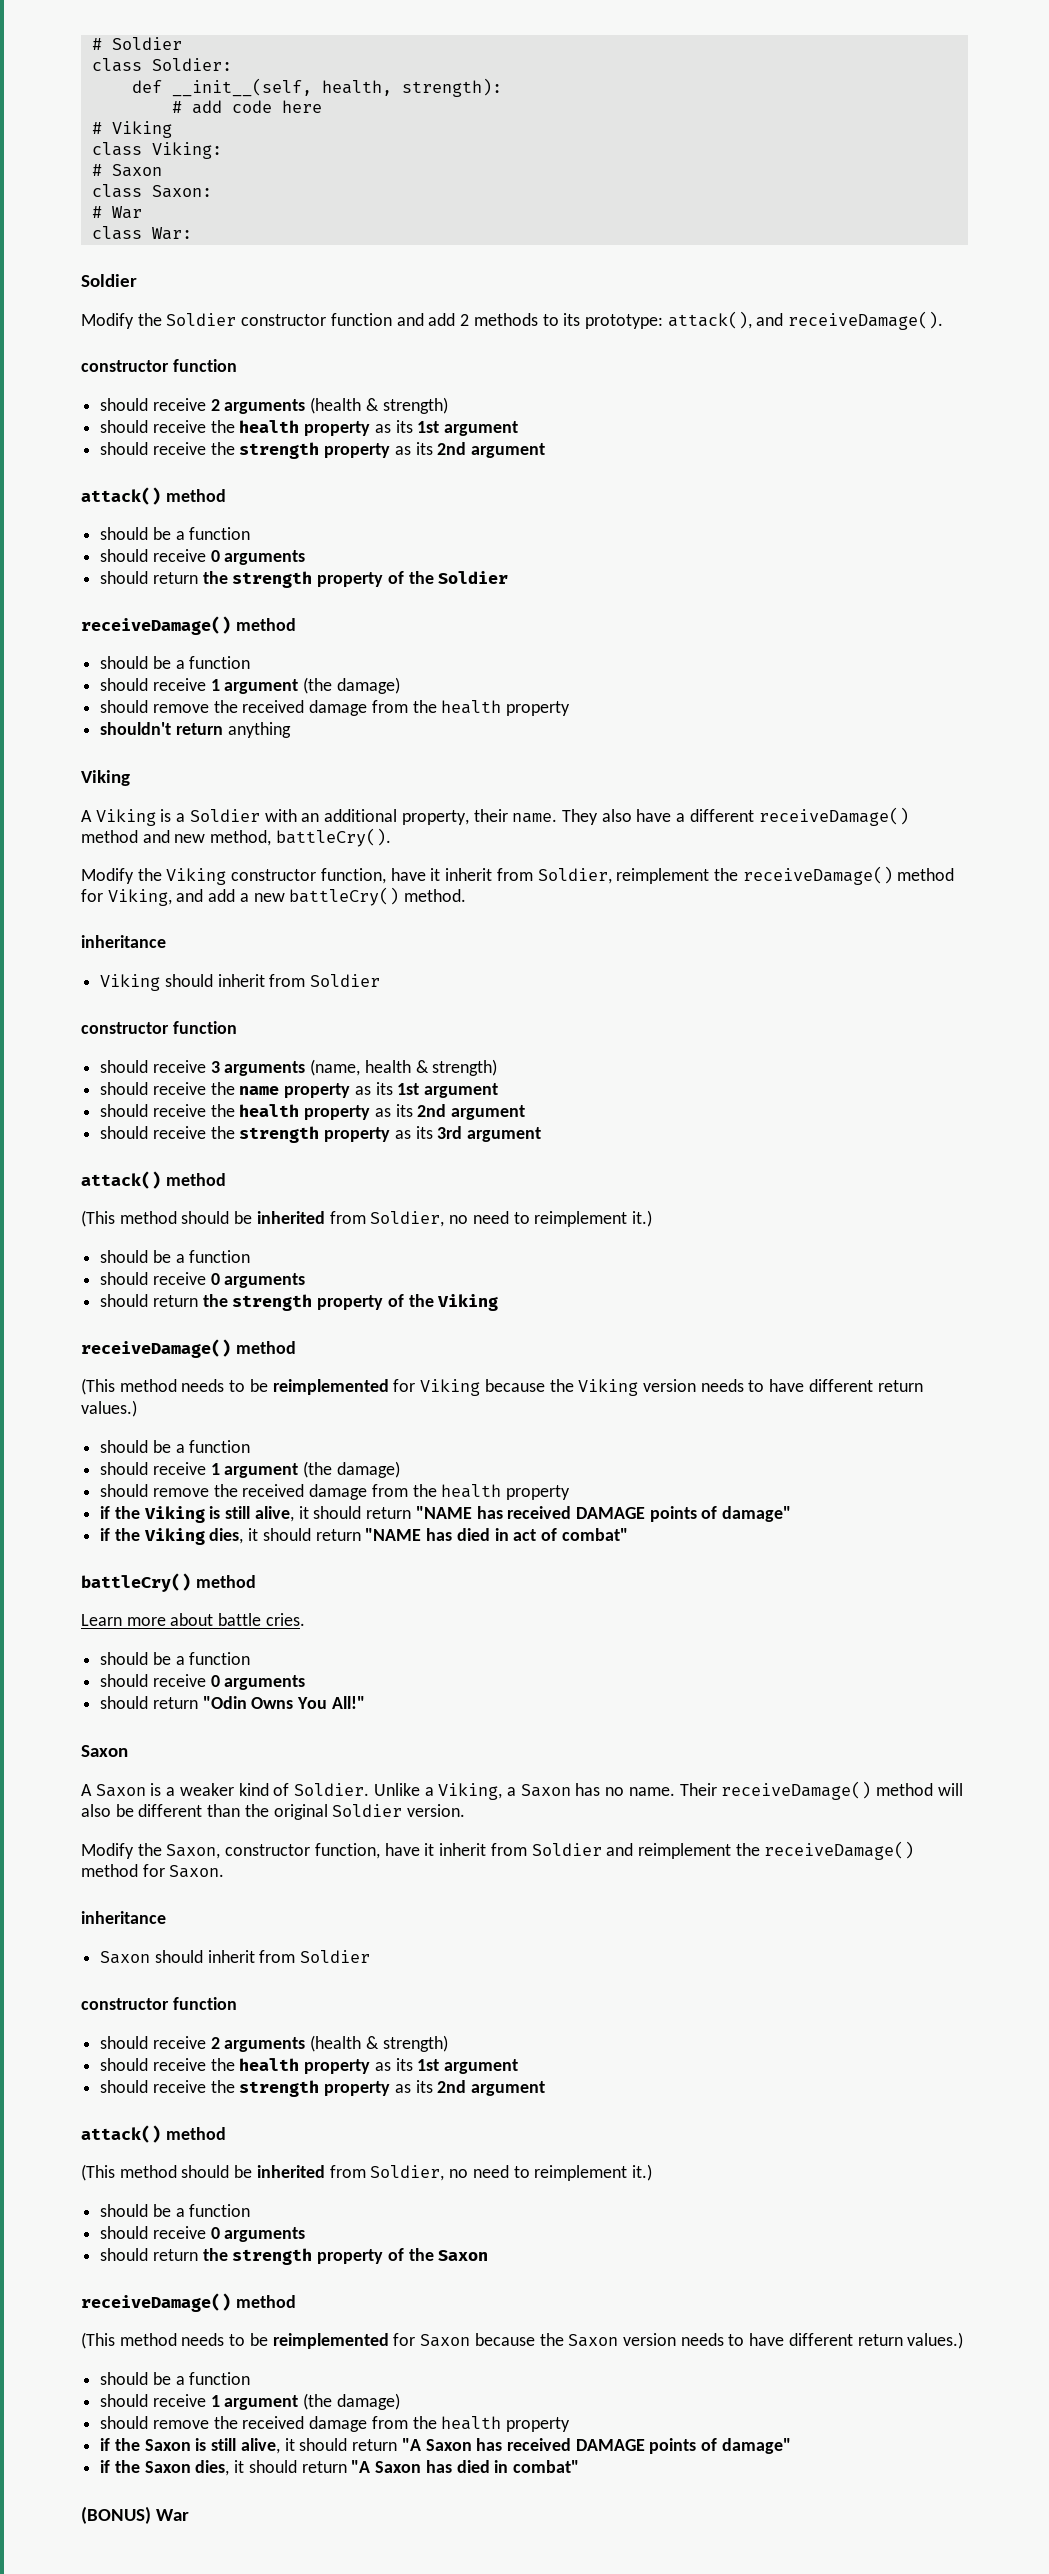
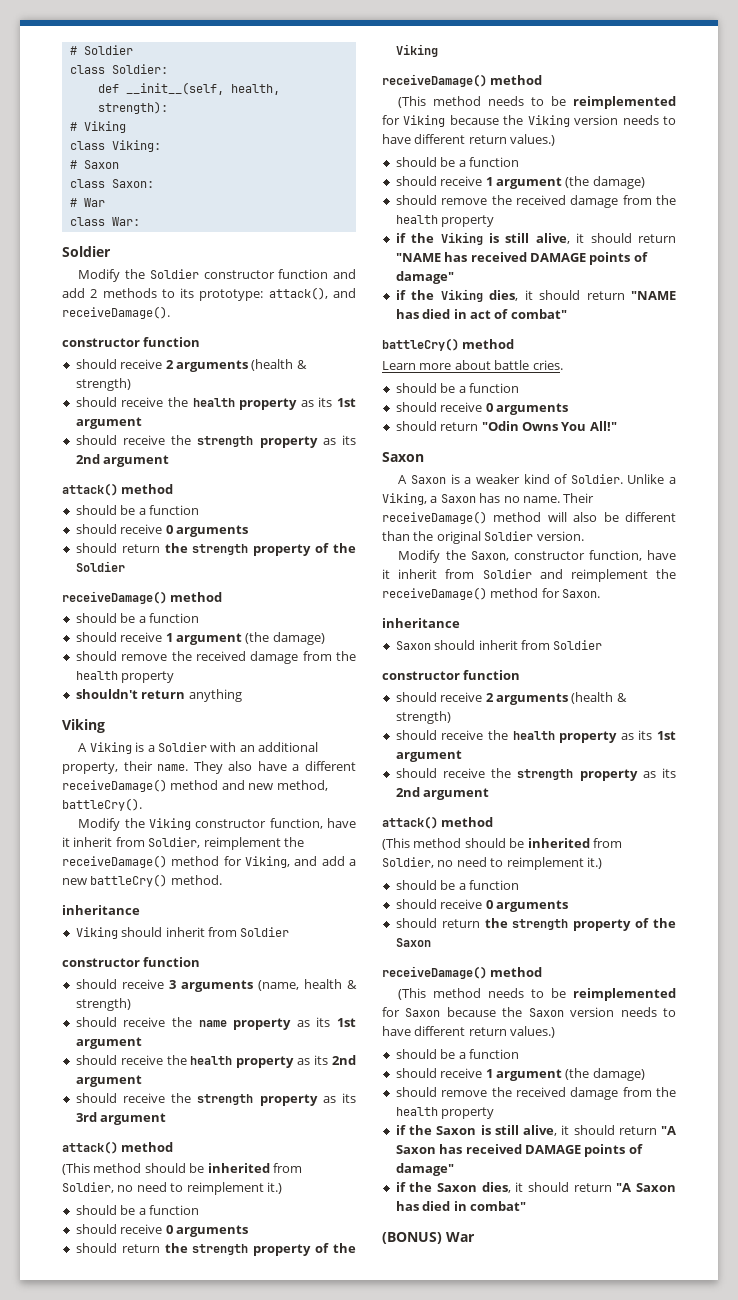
[171,100,322,114] // # add code here -> (168, 107) none

